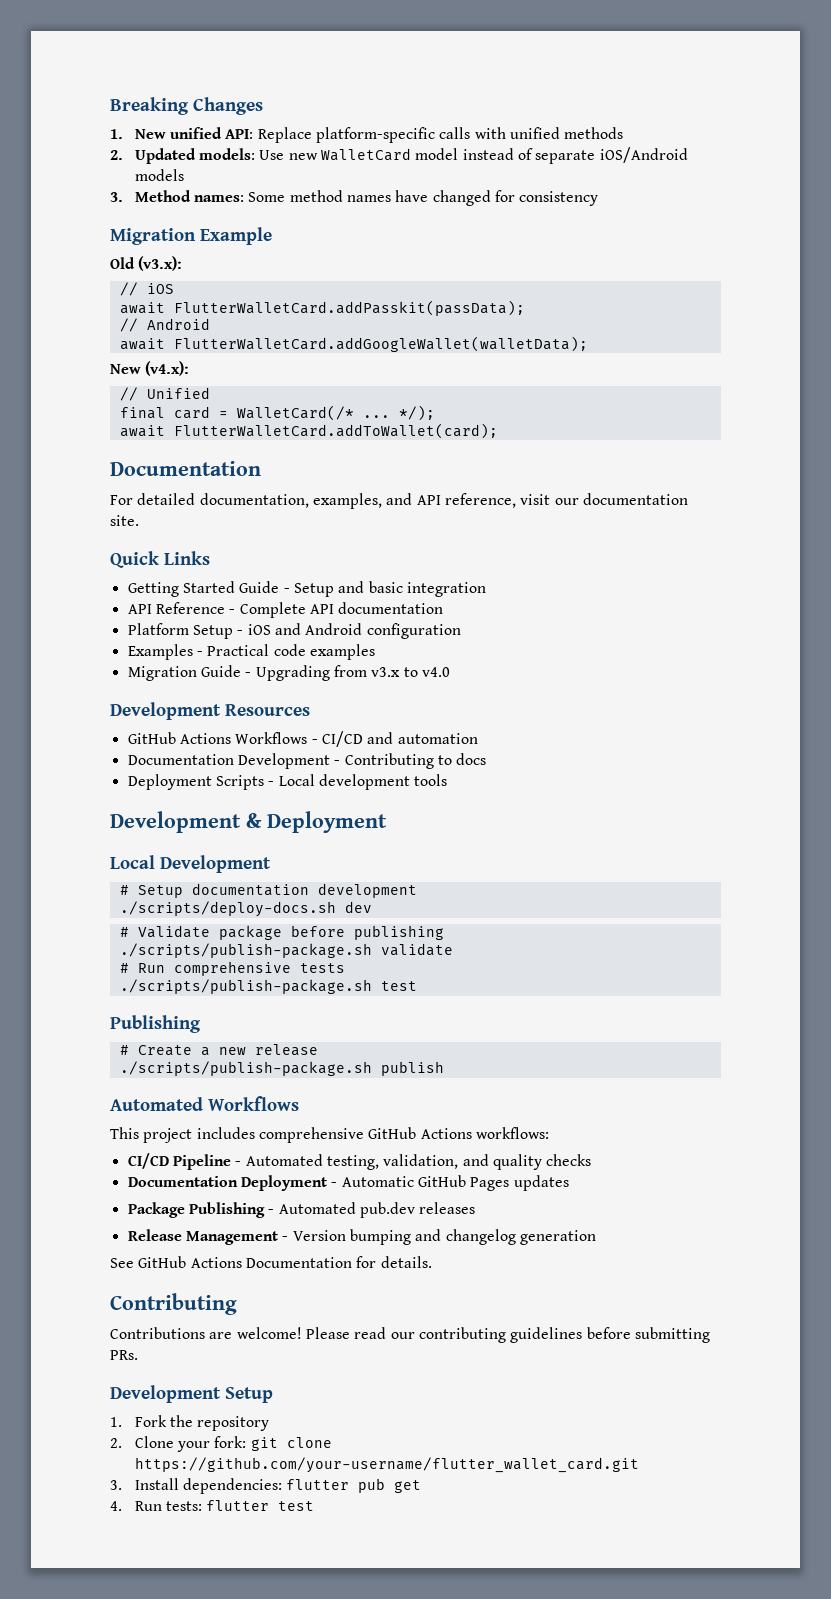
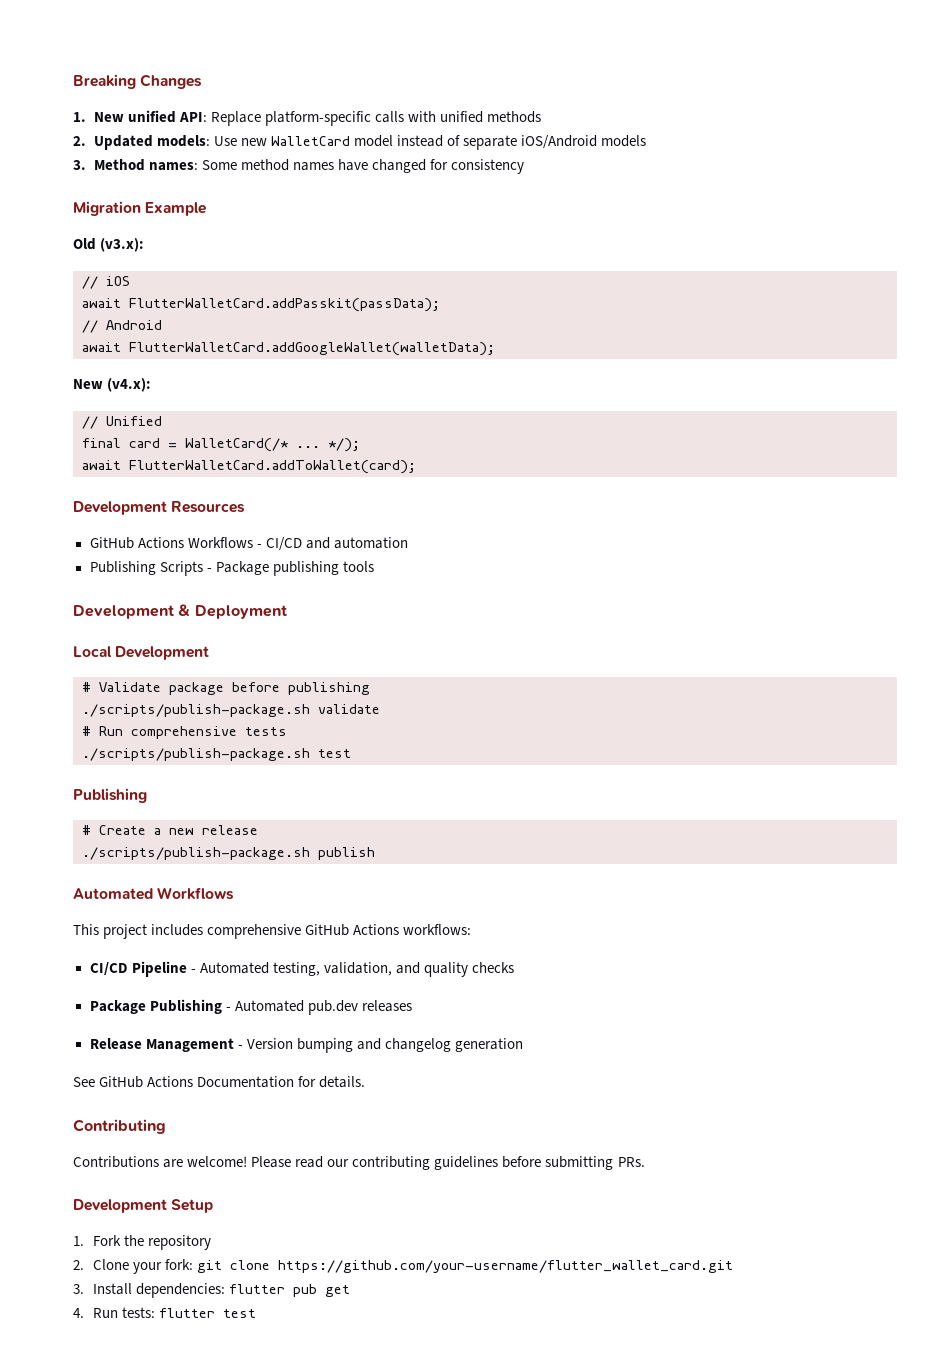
[110,461,261,476] [110,493,688,509] [110,515,139,526] [110,551,210,568] [127,581,486,597] [127,602,444,618] [127,623,461,639] [127,644,375,660] [127,665,450,681] // Documentation // For detailed documentation, examples, and API reference, visit our documentation site. // Quick Links // Getting Started Guide - Setup and basic integration // API Reference - Complete API documentation // Platform Setup - iOS and Android configuration // Examples - Practical code examples // Migration Guide - Upgrading from v3.x to v4.0 -> (416, 467) none
[127,753,487,769] [127,774,410,790] Documentation Development - Contributing to docs // Deployment Scripts - Local development -> [89,561,339,576] Publishing Scripts - Package publishing
[119,883,417,898] [119,901,372,917] // # Setup documentation development // ./scripts/deploy-docs.sh dev -> (210, 653) none
[127,1175,569,1191] // Documentation Deployment - Automatic GitHub Pages updates -> (514, 967) none

